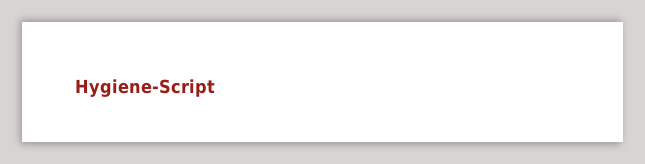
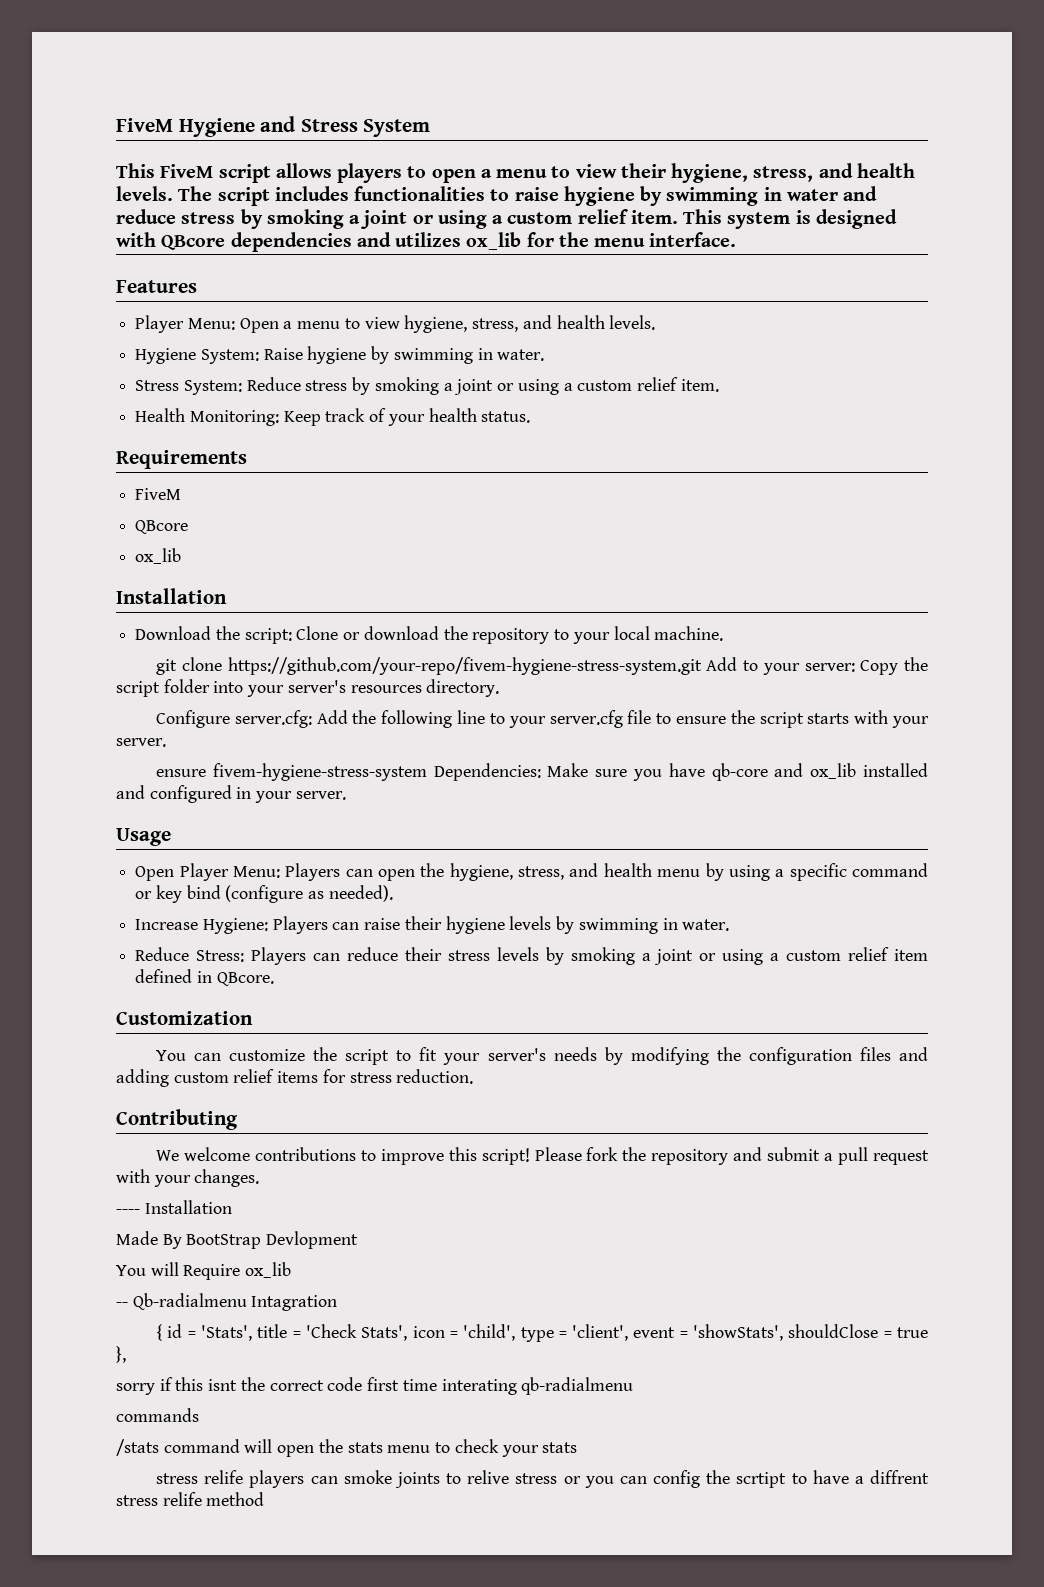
[75,79,215,97] Hygiene-Script -> [116,116,431,137] [116,163,915,183] [116,186,878,206] [116,209,897,229] [116,232,737,252] [116,280,197,293] [135,315,656,333] [135,346,545,364] [135,377,719,395] [135,408,531,426] [116,450,247,469] [135,488,182,500] [135,520,189,534] [135,548,182,564] [116,588,227,604] [135,626,724,644] [156,657,928,675] [116,679,500,697] [156,710,930,728] [116,738,166,747] [156,763,929,781] [116,785,346,803] [116,828,171,846] [135,863,928,881] [135,885,393,903] [135,916,730,934] [135,947,928,965] [135,969,274,986] [116,1011,253,1025] [156,1047,928,1065] [116,1069,474,1087] [116,1109,238,1130] [156,1147,929,1165] [116,1169,260,1187] [116,1200,232,1214] [116,1231,359,1249] [116,1262,292,1280] [116,1293,338,1311] [156,1324,928,1342] [116,1346,126,1363] [116,1377,634,1395] [116,1408,199,1422] [116,1439,578,1457] [156,1470,929,1488] [116,1492,265,1506] FiveM Hygiene and Stress System // This FiveM script allows players to open a menu to view their hygiene, stress, and health levels. The script includes functionalities to raise hygiene by swimming in water and reduce stress by smoking a joint or using a custom relief item. This system is designed with QBcore dependencies and utilizes ox_lib for the menu interface. // Features // Player Menu: Open a menu to view hygiene, stress, and health levels. // Hygiene System: Raise hygiene by swimming in water. // Stress System: Reduce stress by smoking a joint or using a custom relief item. // Health Monitoring: Keep track of your health status. // Requirements // FiveM // QBcore // ox_lib // Installation // Download the script: Clone or download the repository to your local machine. // git clone https://github.com/your-repo/fivem-hygiene-stress-system.git Add to your server: Copy the script folder into your server's resources directory. // Configure server.cfg: Add the following line to your server.cfg file to ensure the script starts with your server. // ensure fivem-hygiene-stress-system Dependencies: Make sure you have qb-core and ox_lib installed and configured in your server. // Usage // Open Player Menu: Players can open the hygiene, stress, and health menu by using a specific command or key bind (configure as needed). // Increase Hygiene: Players can raise their hygiene levels by swimming in water. // Reduce Stress: Players can reduce their stress levels by smoking a joint or using a custom relief item defined in QBcore. // Customization // You can customize the script to fit your server's needs by modifying the configuration files and adding custom relief items for stress reduction. // Contributing // We welcome contributions to improve this script! Please fork the repository and submit a pull request with your changes. // ---- Installation // Made By BootStrap Devlopment // You will Require ox_lib // -- Qb-radialmenu Intagration // { id = 'Stats', title = 'Check Stats', icon = 'child', type = 'client', event = 'showStats', shouldClose = true }, // sorry if this isnt the correct code first time interating qb-radialmenu // commands // /stats command will open the stats menu to check your stats // stress relife players can smoke joints to relive stress or you can config the scrtipt to have a diffrent stress relife method

